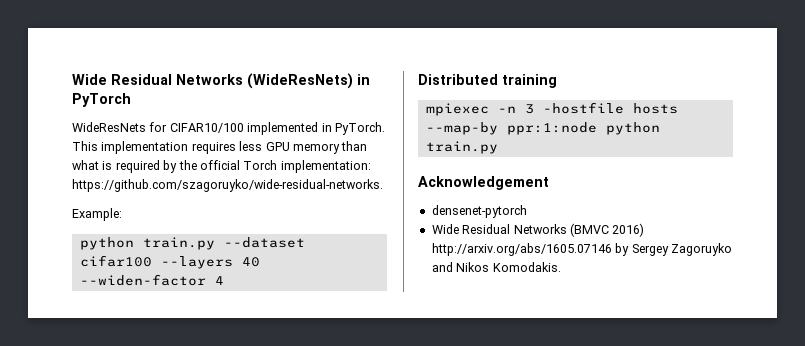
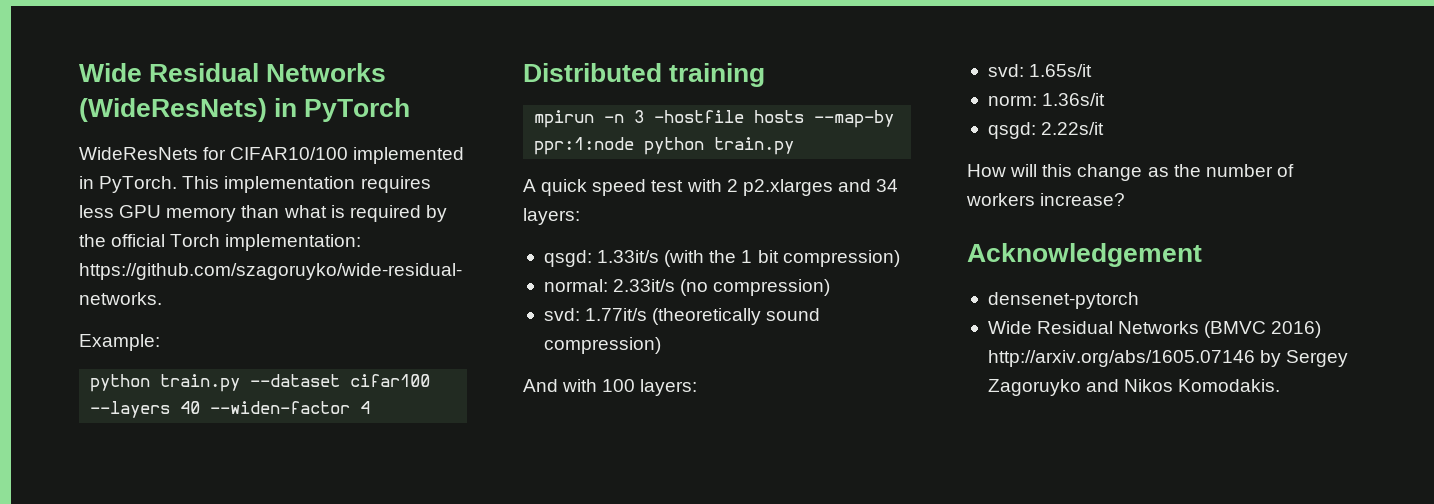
[425,103,489,116] mpiexec -> [534,110,595,128] mpirun
(498, 147) none -> [523,179,899,196] [523,208,580,225] [543,250,900,267] [543,279,831,296] [543,308,821,325] [543,337,661,354] [523,379,698,396] [987,64,1093,77] [987,93,1106,106] [987,122,1105,139] [967,164,1294,181] [966,193,1126,206] // A quick speed test with 2 p2.xlarges and 34 layers: // qsgd: 1.33it/s (with the 1 bit compression) // normal: 2.33it/s (no compression) // svd: 1.77it/s (theoretically sound compression) // And with 100 layers: // svd: 1.65s/it // norm: 1.36s/it // qsgd: 2.22s/it // How will this change as the number of workers increase?

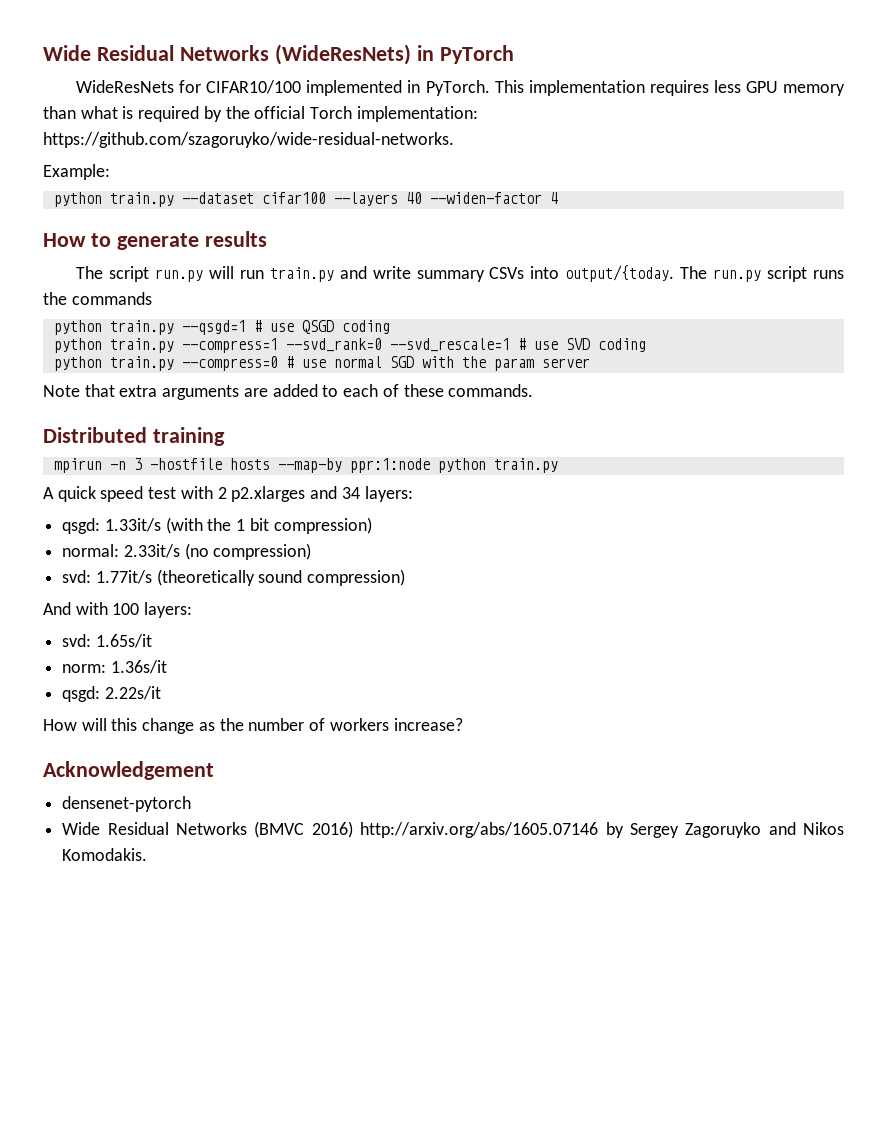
(371, 407) none -> [43,231,267,250] [76,265,844,282] [43,292,152,305] [53,320,390,335] [53,338,646,353] [53,356,590,371] [43,384,534,400] // How to generate results // The script run.py will run train.py and write summary CSVs into output/{today. The run.py script runs the commands // python train.py --qsgd=1 # use QSGD coding // python train.py --compress=1 --svd_rank=0 --svd_rescale=1 # use SVD coding // python train.py --compress=0 # use normal SGD with the param server // Note that extra arguments are added to each of these commands.

